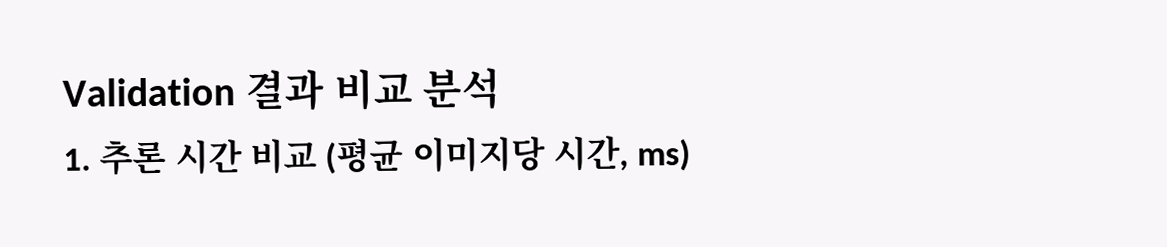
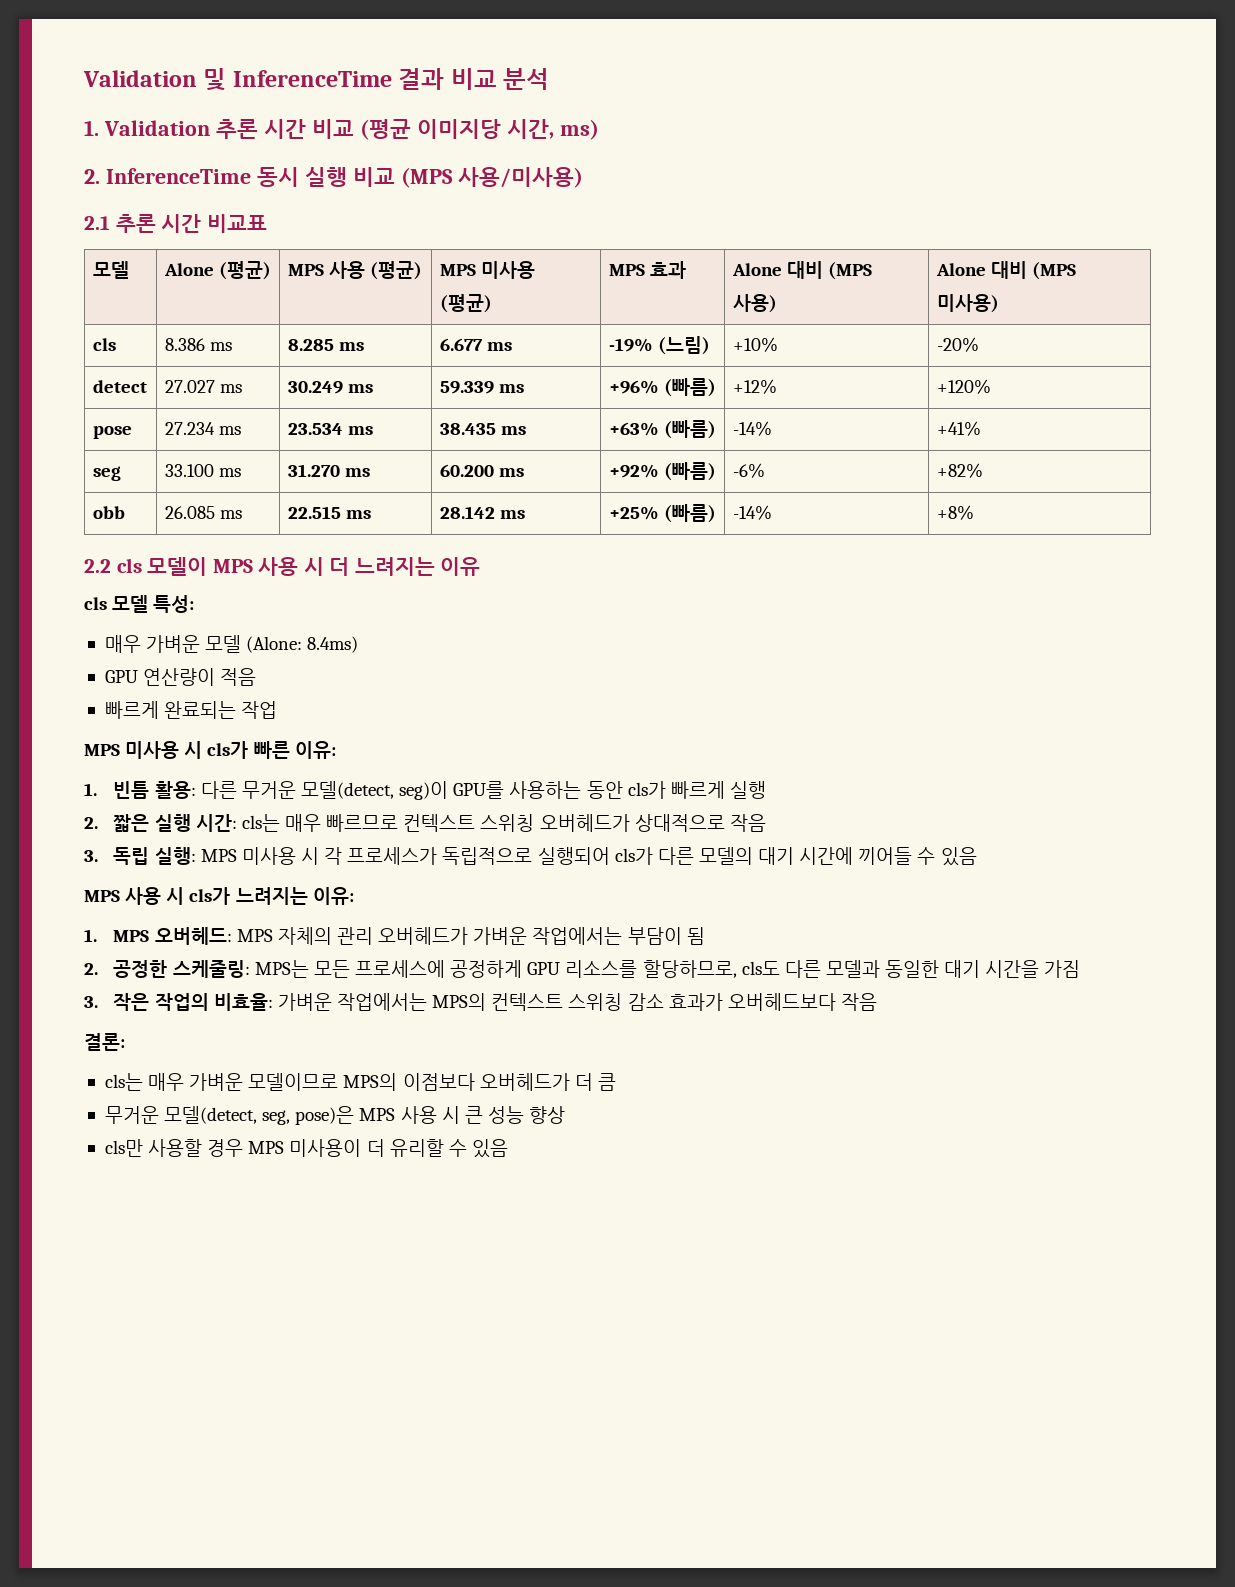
[62,77,235,107] Validation -> [83,68,392,91] Validation 및 InferenceTime
(91, 159) none -> [103,120,210,136] Validation
(692, 155) none -> [84,167,583,188] [84,214,267,233] [92,261,129,279] [163,261,272,280] [287,261,423,280] [439,261,536,279] [439,294,492,313] [608,261,687,279] [731,261,873,280] [732,294,777,313] [935,261,1077,280] [936,294,999,313] [92,338,116,351] [164,338,233,351] [287,339,365,351] [439,338,513,351] [608,336,711,355] [732,337,778,352] [936,337,979,352] [92,380,147,393] [164,380,243,393] [287,381,374,394] [439,381,525,394] [608,378,717,397] [732,379,777,394] [936,379,991,394] [92,426,132,439] [164,422,242,435] [287,423,374,435] [439,423,527,435] [608,420,717,439] [732,421,772,436] [936,421,981,436] [92,466,121,481] [164,464,242,477] [287,464,371,477] [439,464,525,477] [608,462,717,481] [732,463,765,478] [936,463,983,478] [92,506,125,519] [164,506,243,519] [287,506,372,519] [439,506,526,519] [608,504,717,523] [732,505,772,520] [936,505,974,520] [84,557,481,576] [84,595,195,613] [104,635,359,653] [104,668,257,686] [104,701,278,719] [84,741,336,759] [84,781,766,800] [84,814,766,833] [84,847,977,866] [84,887,354,905] [84,927,705,945] [84,960,1081,978] [84,993,877,1011] [84,1033,125,1051] [104,1073,616,1091] [104,1106,566,1125] [104,1139,508,1158] // 2. InferenceTime 동시 실행 비교 (MPS 사용/미사용) // 2.1 추론 시간 비교표 // 모델 | Alone (평균) | MPS 사용 (평균) | MPS 미사용 (평균) | MPS 효과 | Alone 대비 (MPS 사용) | Alone 대비 (MPS 미사용) // cls | 8.386 ms | 8.285 ms | 6.677 ms | -19% (느림) | +10% | -20% // detect | 27.027 ms | 30.249 ms | 59.339 ms | +96% (빠름) | +12% | +120% // pose | 27.234 ms | 23.534 ms | 38.435 ms | +63% (빠름) | -14% | +41% // seg | 33.100 ms | 31.270 ms | 60.200 ms | +92% (빠름) | -6% | +82% // obb | 26.085 ms | 22.515 ms | 28.142 ms | +25% (빠름) | -14% | +8% // 2.2 cls 모델이 MPS 사용 시 더 느려지는 이유 // cls 모델 특성: // 매우 가벼운 모델 (Alone: 8.4ms) // GPU 연산량이 적음 // 빠르게 완료되는 작업 // MPS 미사용 시 cls가 빠른 이유: // 1. 빈틈 활용: 다른 무거운 모델(detect, seg)이 GPU를 사용하는 동안 cls가 빠르게 실행 // 2. 짧은 실행 시간: cls는 매우 빠르므로 컨텍스트 스위칭 오버헤드가 상대적으로 작음 // 3. 독립 실행: MPS 미사용 시 각 프로세스가 독립적으로 실행되어 cls가 다른 모델의 대기 시간에 끼어들 수 있음 // MPS 사용 시 cls가 느려지는 이유: // 1. MPS 오버헤드: MPS 자체의 관리 오버헤드가 가벼운 작업에서는 부담이 됨 // 2. 공정한 스케줄링: MPS는 모든 프로세스에 공정하게 GPU 리소스를 할당하므로, cls도 다른 모델과 동일한 대기 시간을 가짐 // 3. 작은 작업의 비효율: 가벼운 작업에서는 MPS의 컨텍스트 스위칭 감소 효과가 오버헤드보다 작음 // 결론: // cls는 매우 가벼운 모델이므로 MPS의 이점보다 오버헤드가 더 큼 // 무거운 모델(detect, seg, pose)은 MPS 사용 시 큰 성능 향상 // cls만 사용할 경우 MPS 미사용이 더 유리할 수 있음

